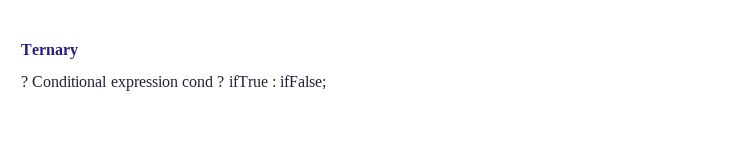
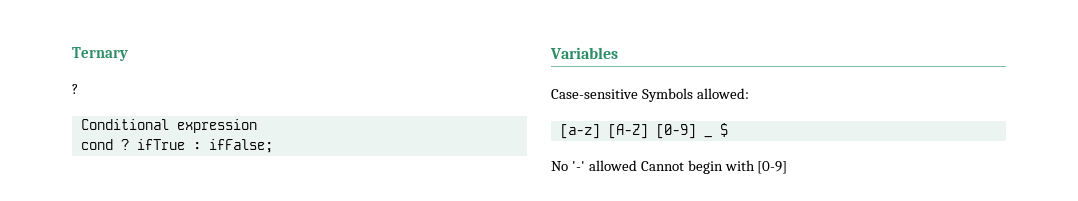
(28, 81) none -> (78, 89) //
(178, 83) none -> (257, 126) //
(327, 82) none -> [550,47,618,59] [551,88,749,102] [559,123,728,139] [551,160,788,174] // Variables // Case-sensitive Symbols allowed: // [a-z] [A-Z] [0-9] _ $ // No '-' allowed Cannot begin with [0-9]

